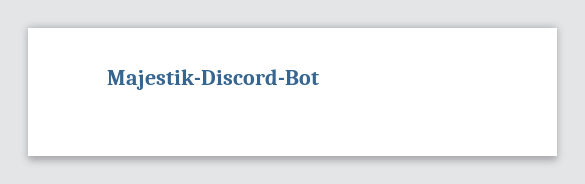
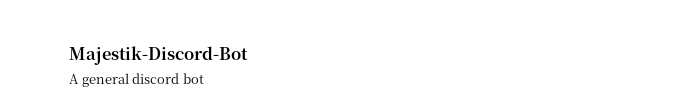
(319, 79) none -> [69,73,204,87] // A general discord bot

